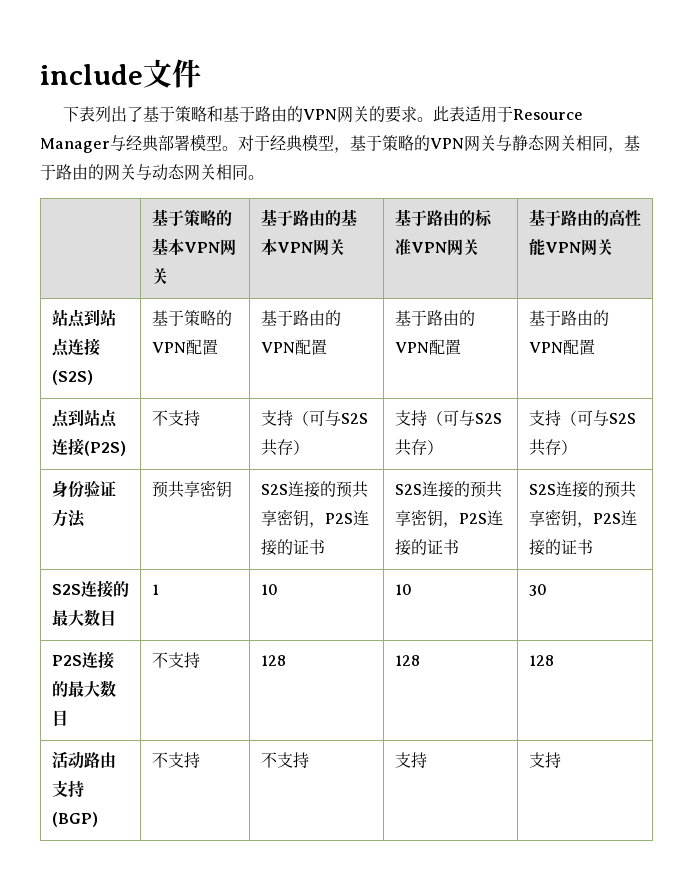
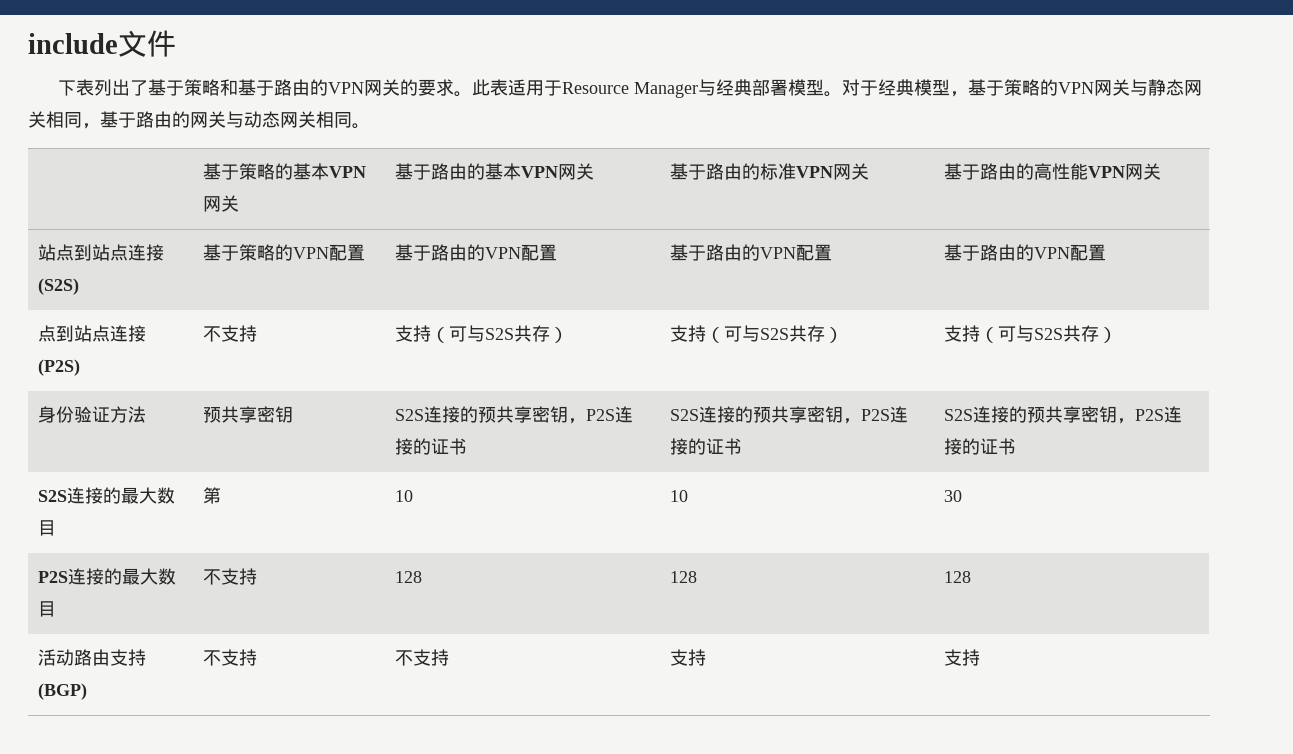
[151,584,159,595] 1 -> [203,487,222,504] 第

